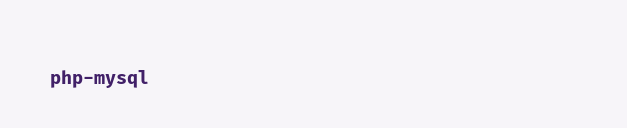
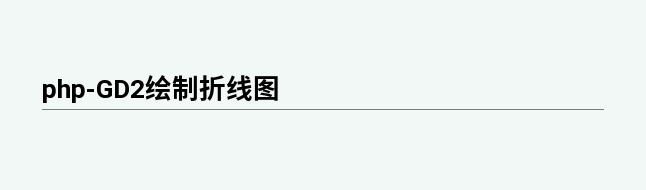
[50,70,149,88] php-mysql -> [42,75,280,103] php-GD2绘制折线图

